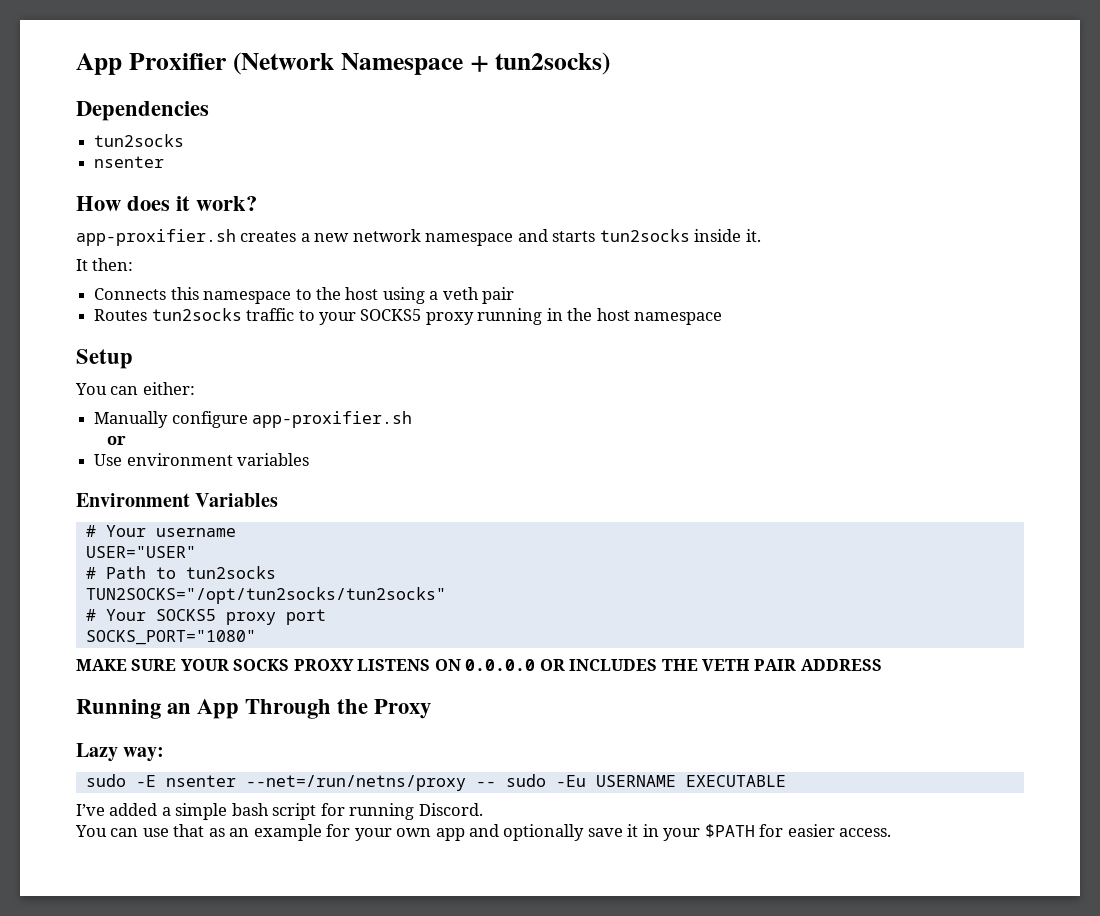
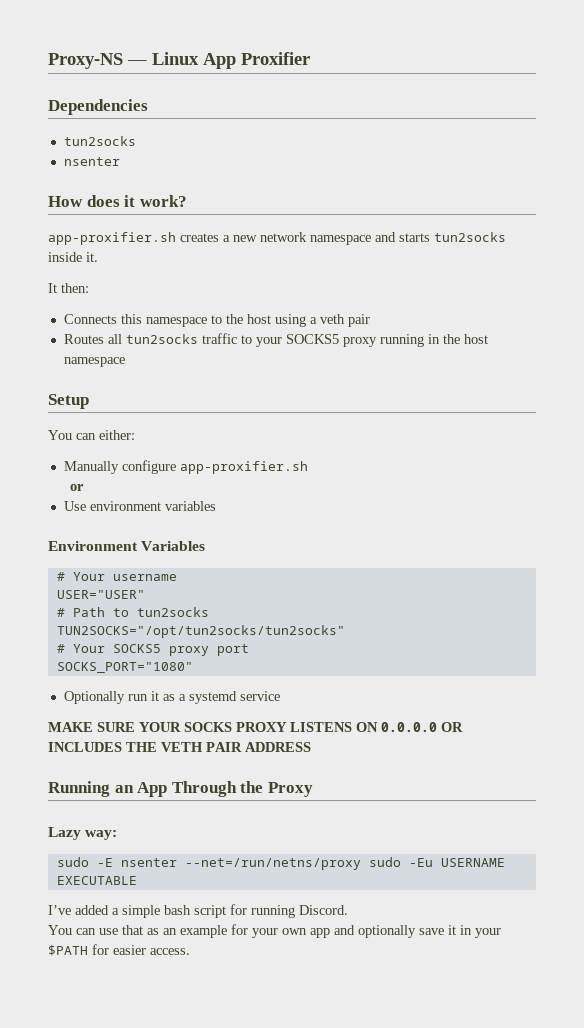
(76, 64) none -> [48,52,199,69] Proxy-NS — Linux
[232,52,611,75] (Network Namespace + tun2socks) -> (310, 58) none
(148, 315) none -> [107,334,122,344] all
(256, 637) none -> [63,691,280,704] // Optionally run it as a systemd service
[475,781,496,787] -- -> (361, 864) none

